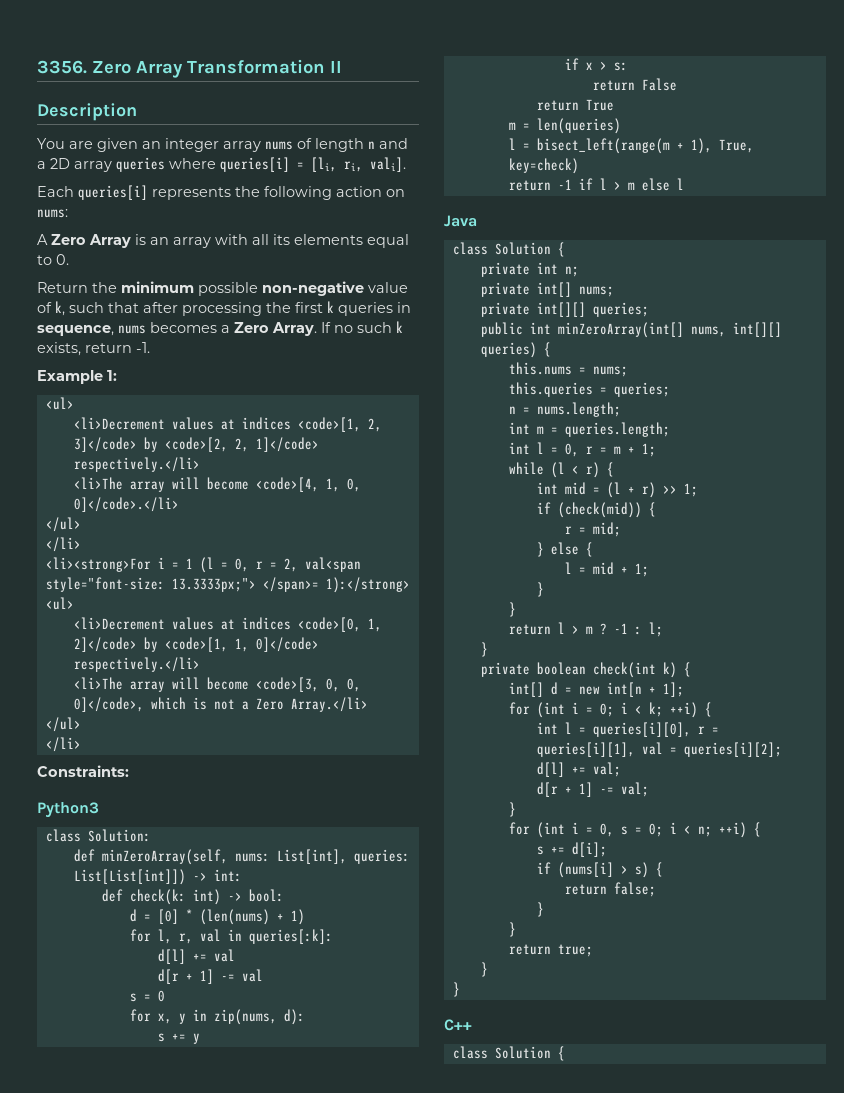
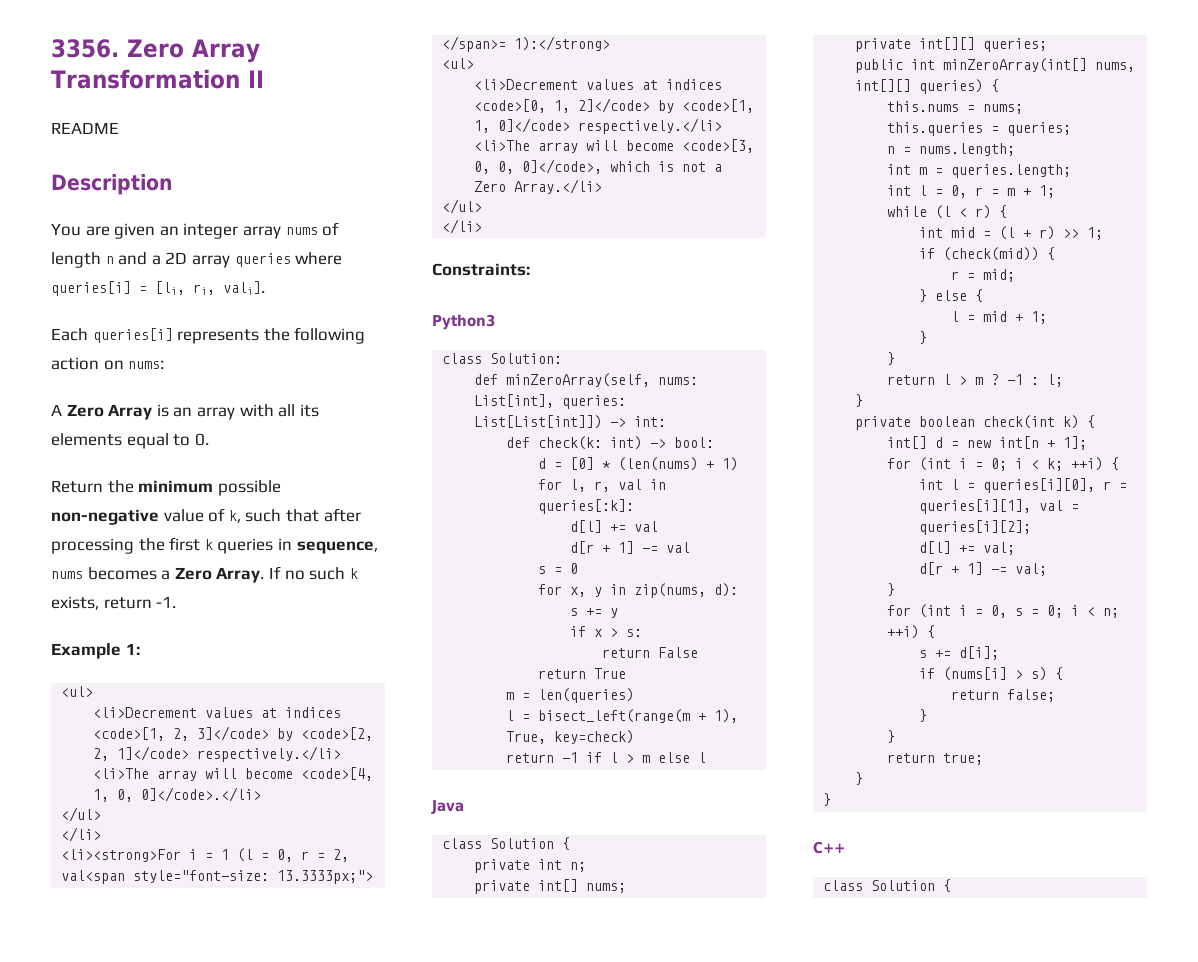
(342, 67) none -> [51,122,119,134] // README

